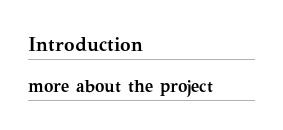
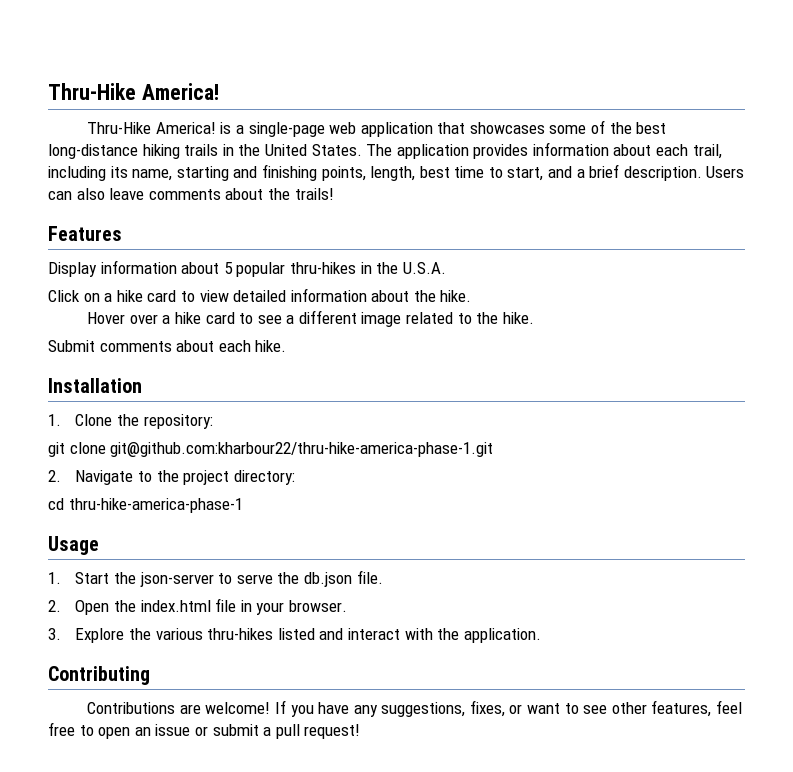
[28,37,143,52] [28,80,213,97] Introduction // more about the project -> [48,83,219,100] [87,120,667,137] [48,142,722,159] [48,164,745,181] [48,188,334,200] [48,226,122,241] [48,260,446,277] [48,288,472,302] [87,310,534,327] [48,340,287,352] [48,378,142,393] [48,414,213,429] [48,442,494,457] [48,470,295,485] [48,498,243,513] [48,536,99,555] [48,570,383,587] [48,598,347,615] [48,628,541,643] [48,666,150,685] [87,700,743,717] [48,722,361,739] Thru-Hike America! // Thru-Hike America! is a single-page web application that showcases some of the best long-distance hiking trails in the United States. The application provides information about each trail, including its name, starting and finishing points, length, best time to start, and a brief description. Users can also leave comments about the trails! // Features // Display information about 5 popular thru-hikes in the U.S.A. // Click on a hike card to view detailed information about the hike. // Hover over a hike card to see a different image related to the hike. // Submit comments about each hike. // Installation // 1. Clone the repository: // git clone git@github.com:kharbour22/thru-hike-america-phase-1.git // 2. Navigate to the project directory: // cd thru-hike-america-phase-1 // Usage // 1. Start the json-server to serve the db.json file. // 2. Open the index.html file in your browser. // 3. Explore the various thru-hikes listed and interact with the application. // Contributing // Contributions are welcome! If you have any suggestions, fixes, or want to see other features, feel free to open an issue or submit a pull request!

